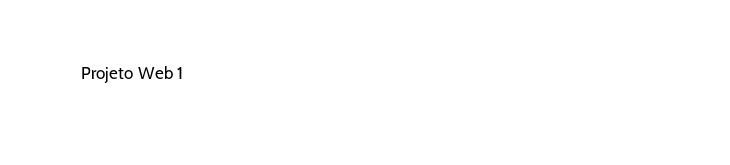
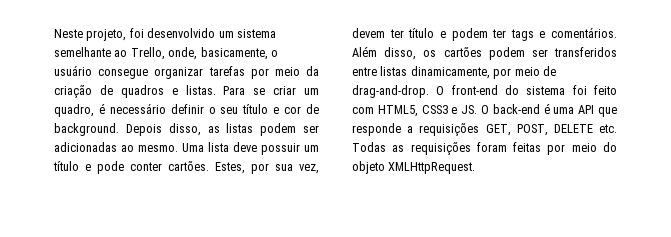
[81,66,184,83] Projeto Web 1 -> [54,28,276,41] [54,47,278,60] [54,65,319,79] [54,85,319,98] [54,103,319,117] [54,123,319,136] [54,142,319,155] [53,161,319,174] [352,27,617,41] [352,46,617,60] [352,66,556,79] [352,85,617,98] [352,103,617,117] [352,123,617,136] [352,142,617,155] [352,161,476,174] Neste projeto, foi desenvolvido um sistema semelhante ao Trello, onde, basicamente, o usuário consegue organizar tarefas por meio da criação de quadros e listas. Para se criar um quadro, é necessário definir o seu título e cor de background. Depois disso, as listas podem ser adicionadas ao mesmo. Uma lista deve possuir um título e pode conter cartões. Estes, por sua vez, devem ter título e podem ter tags e comentários. Além disso, os cartões podem ser transferidos entre listas dinamicamente, por meio de drag-and-drop. O front-end do sistema foi feito com HTML5, CSS3 e JS. O back-end é uma API que responde a requisições GET, POST, DELETE etc. Todas as requisições foram feitas por meio do objeto XMLHttpRequest.

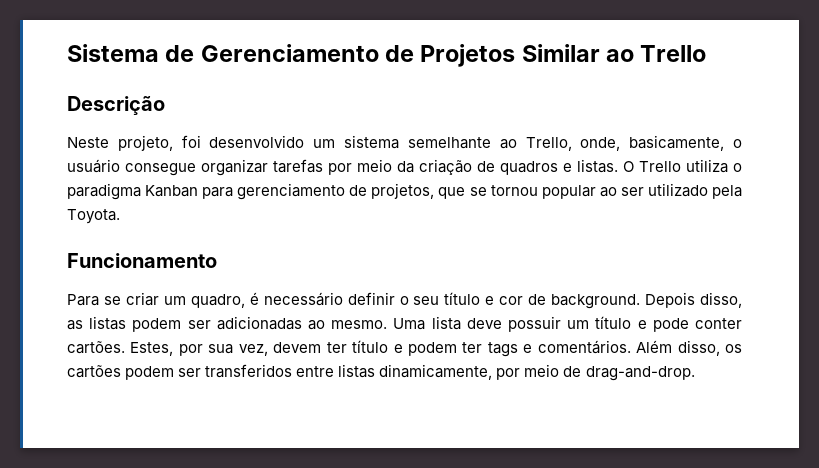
(54, 33) none -> [67,44,707,67] [67,96,165,115] Sistema de Gerenciamento de Projetos Similar ao Trello // Descrição //
(216, 90) none -> [623,159,742,173] [67,183,743,200] [67,209,120,224] [67,253,217,268] O Trello utiliza o paradigma Kanban para gerenciamento de projetos, que se tornou popular ao ser utilizado pela Toyota. // Funcionamento //
[436,85,617,95] [352,103,617,117] [352,123,617,136] [352,142,617,155] [352,161,476,174] O front-end do sistema foi feito com HTML5, CSS3 e JS. O back-end é uma API que responde a requisições GET, POST, DELETE etc. Todas as requisições foram feitas por meio do objeto XMLHttpRequest. -> (695, 373) none

